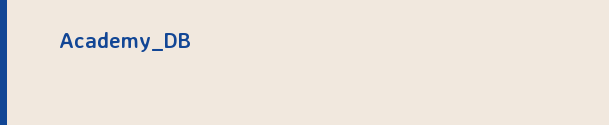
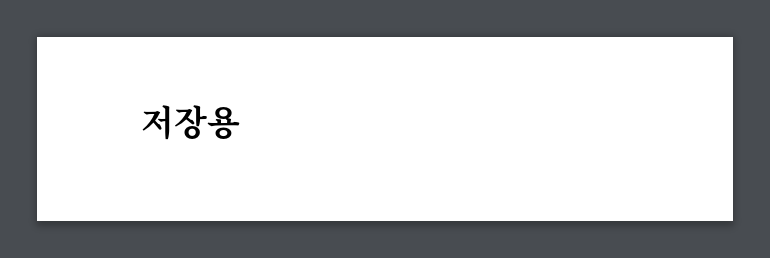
[59,32,191,52] Academy_DB -> [141,105,240,140] 저장용

